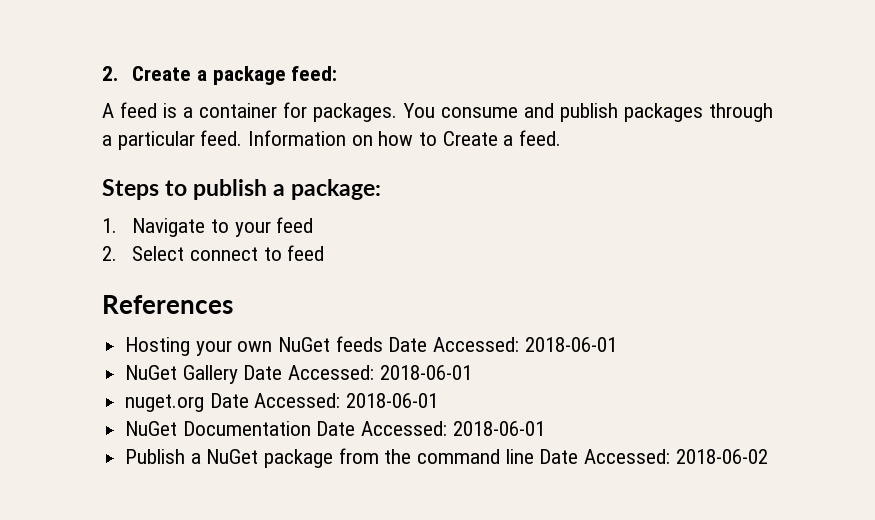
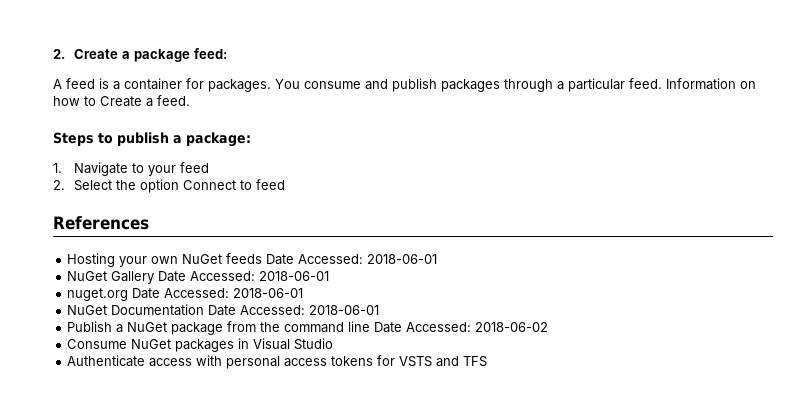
[190,247,259,261] connect -> [115,179,236,193] the option Connect
(768, 456) none -> [67,338,334,352] [67,355,488,369] // Consume NuGet packages in Visual Studio // Authenticate access with personal access tokens for VSTS and TFS

